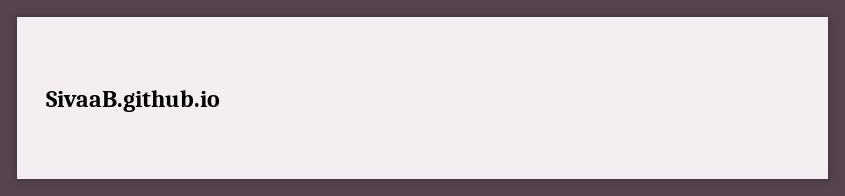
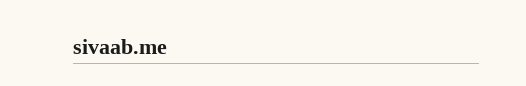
[46,90,220,112] SivaaB.github.io -> [73,39,167,54] sivaab.me

